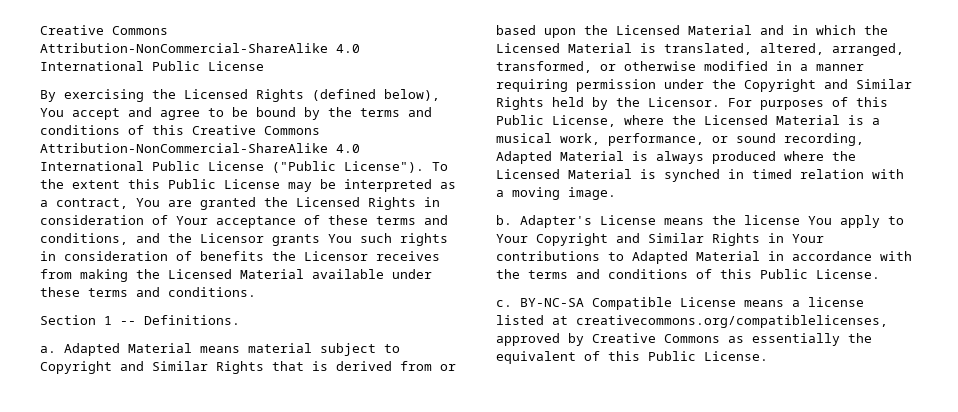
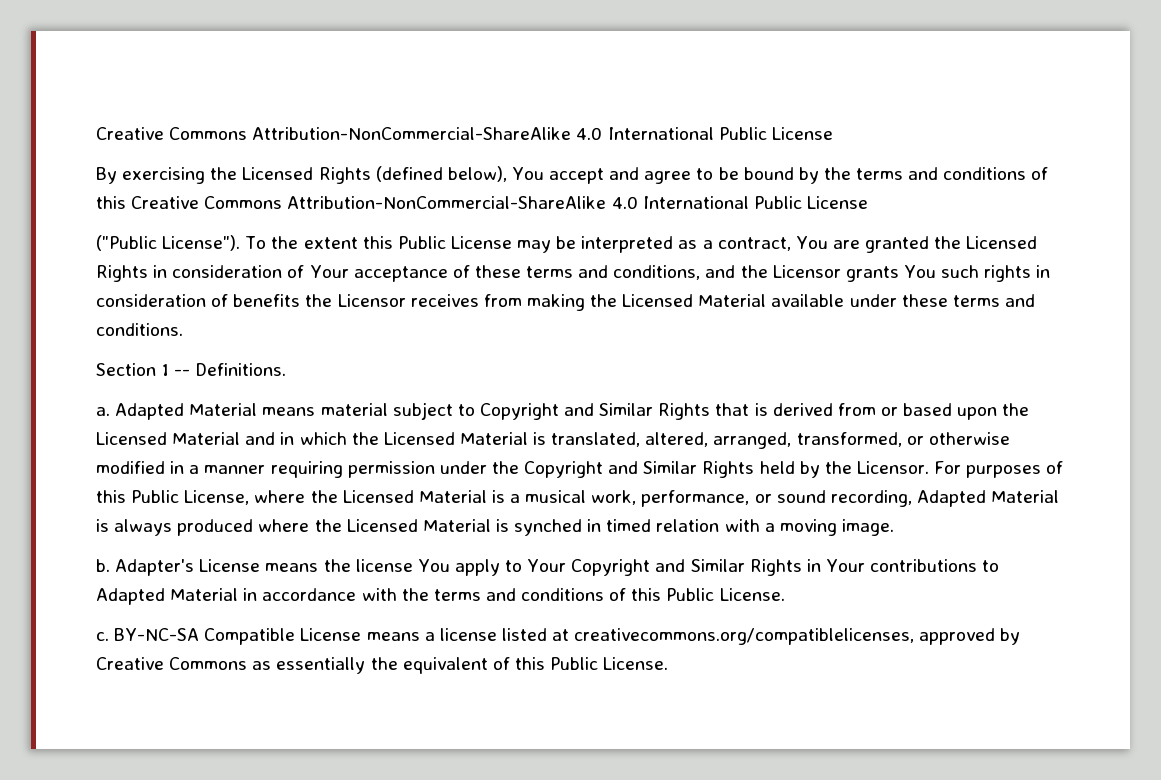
(264, 166) none -> (868, 202) //

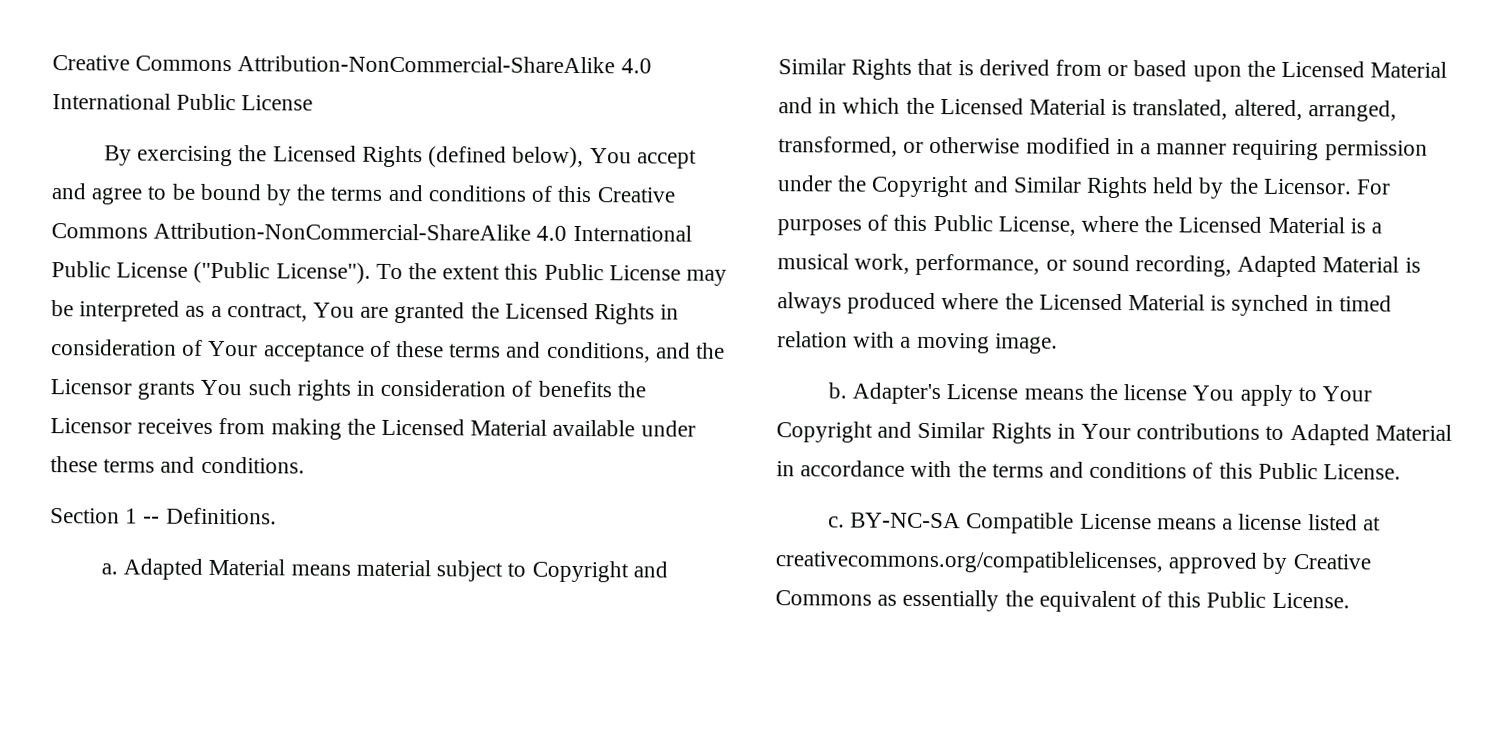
(868, 202) // -> (189, 270) none

